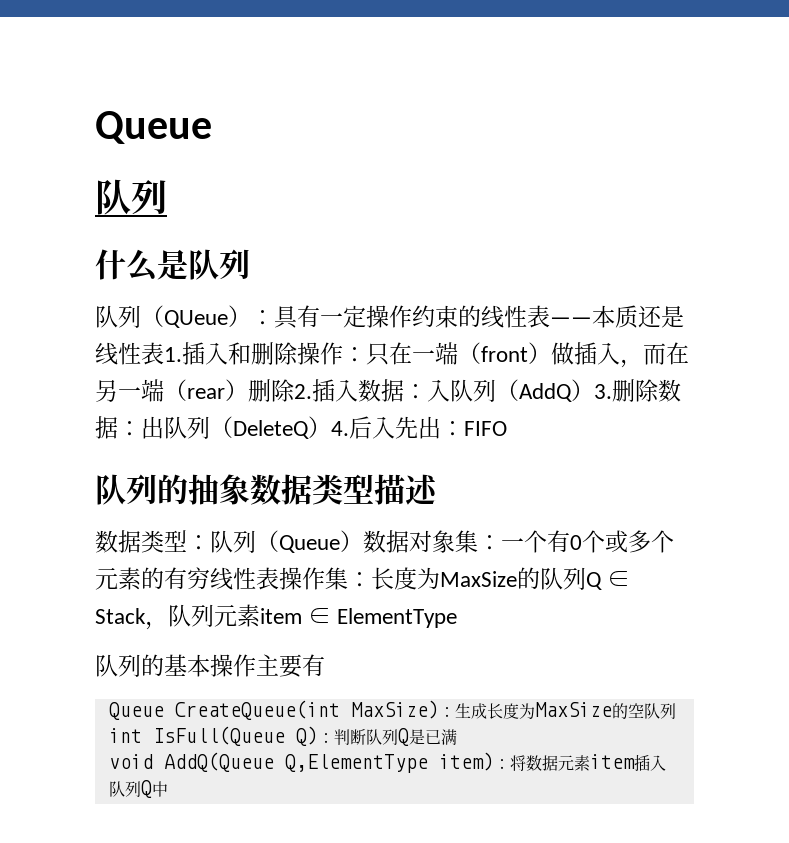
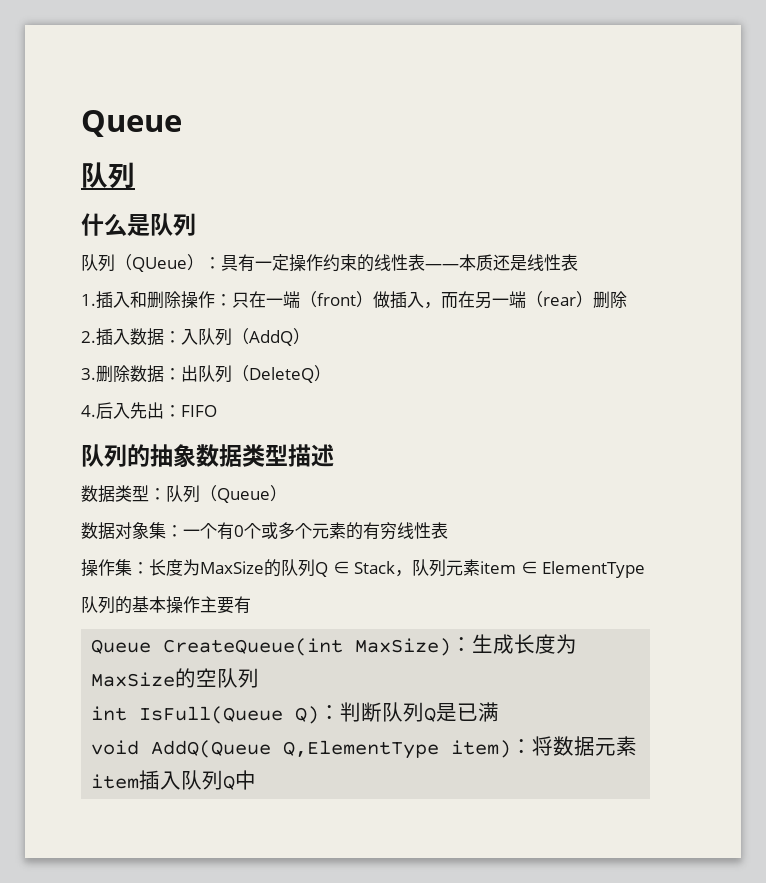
(164, 353) none -> (578, 262) //
(295, 390) none -> (627, 299) //
(594, 390) none -> (310, 336) //
(331, 427) none -> (331, 373) //
(363, 541) none -> (287, 493) //
(279, 578) none -> (448, 530) //

